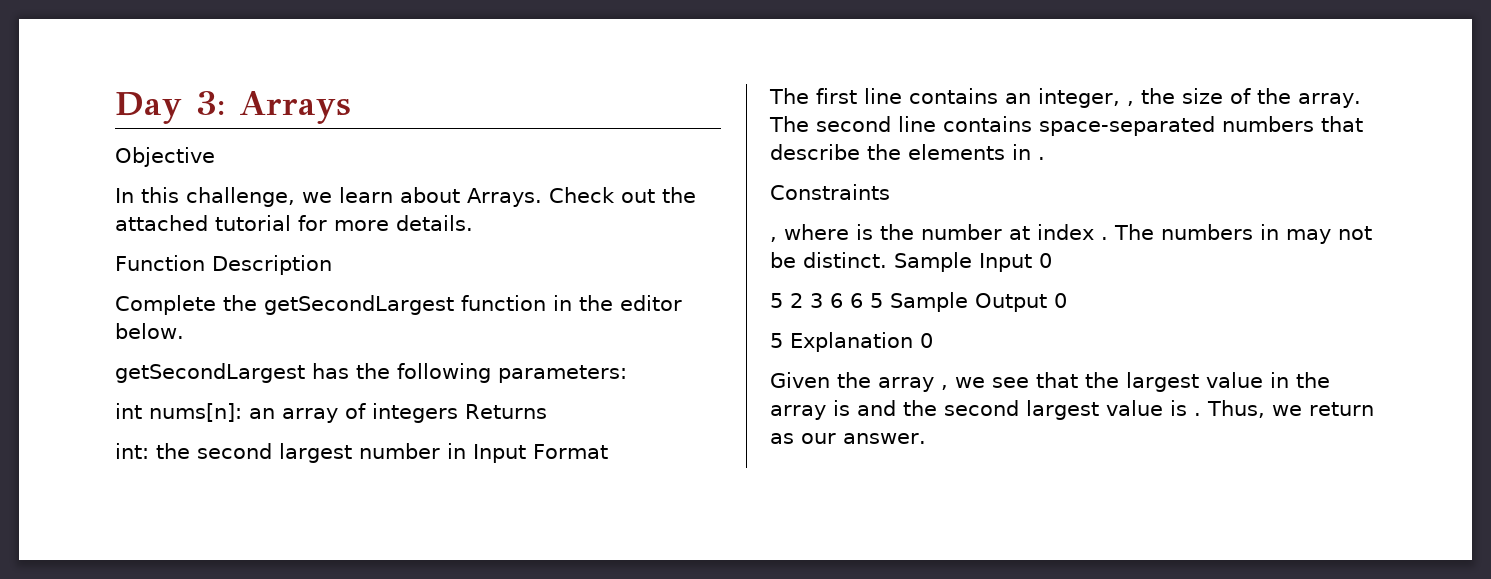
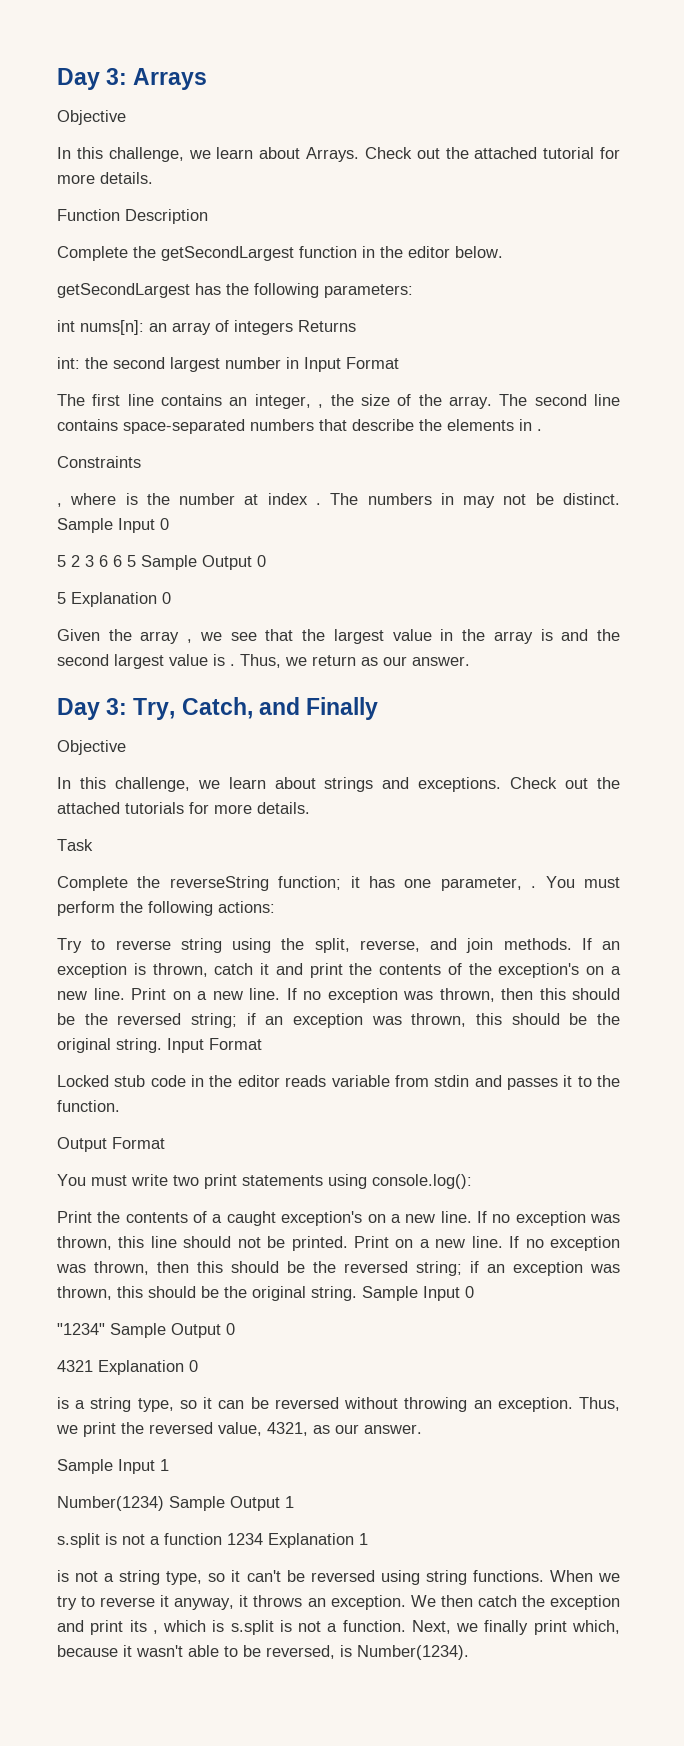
(926, 438) none -> [57,697,379,720] [57,740,126,755] [57,777,621,792] [57,802,310,814] [57,839,93,851] [57,876,620,891] [57,901,275,916] [57,938,620,953] [57,963,621,978] [57,988,620,1003] [57,1013,620,1028] [57,1038,262,1053] [57,1075,620,1090] [57,1100,120,1112] [57,1137,165,1152] [57,1174,472,1189] [57,1211,620,1226] [57,1236,621,1251] [56,1261,620,1276] [57,1286,474,1301] [57,1323,235,1338] [57,1360,198,1375] [57,1397,620,1412] [56,1422,422,1437] [57,1459,169,1474] [57,1496,294,1511] [57,1533,368,1548] [57,1570,620,1585] [57,1595,621,1610] [57,1620,620,1635] [57,1645,469,1660] // Day 3: Try, Catch, and Finally // Objective // In this challenge, we learn about strings and exceptions. Check out the attached tutorials for more details. // Task // Complete the reverseString function; it has one parameter, . You must perform the following actions: // Try to reverse string using the split, reverse, and join methods. If an exception is thrown, catch it and print the contents of the exception's on a new line. Print on a new line. If no exception was thrown, then this should be the reversed string; if an exception was thrown, this should be the original string. Input Format // Locked stub code in the editor reads variable from stdin and passes it to the function. // Output Format // You must write two print statements using console.log(): // Print the contents of a caught exception's on a new line. If no exception was thrown, this line should not be printed. Print on a new line. If no exception was thrown, then this should be the reversed string; if an exception was thrown, this should be the original string. Sample Input 0 // "1234" Sample Output 0 // 4321 Explanation 0 // is a string type, so it can be reversed without throwing an exception. Thus, we print the reversed value, 4321, as our answer. // Sample Input 1 // Number(1234) Sample Output 1 // s.split is not a function 1234 Explanation 1 // is not a string type, so it can't be reversed using string functions. When we try to reverse it anyway, it throws an exception. We then catch the exception and print its , which is s.split is not a function. Next, we finally print which, because it wasn't able to be reversed, is Number(1234).

